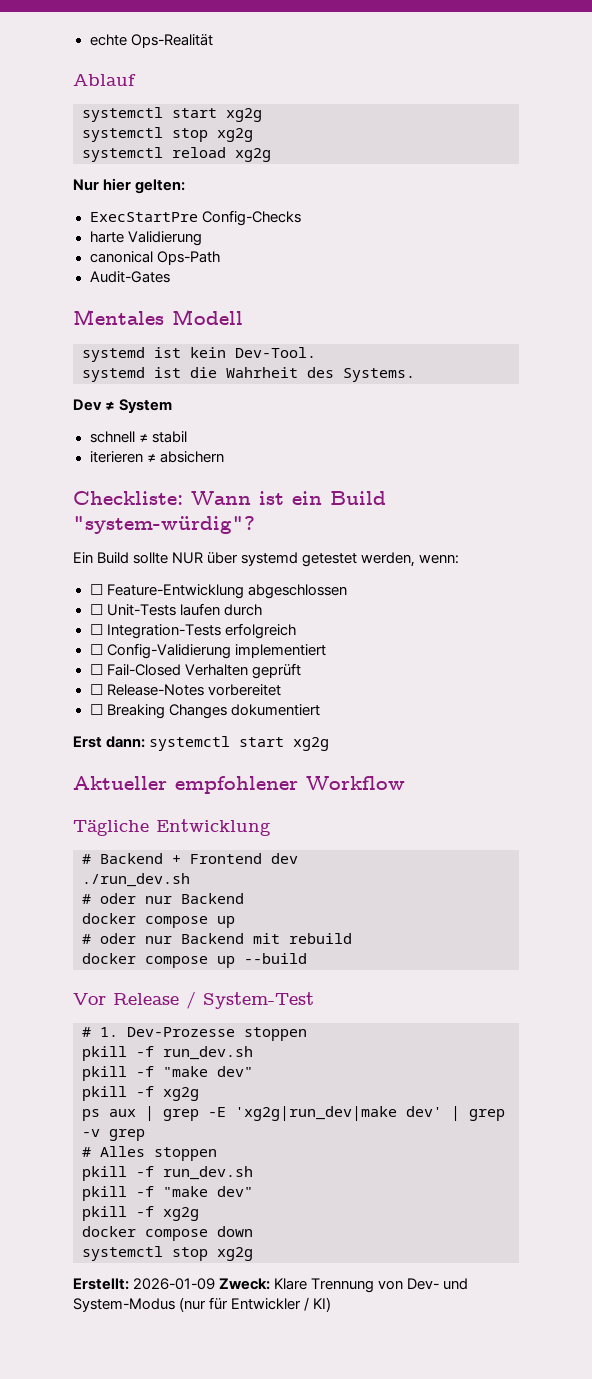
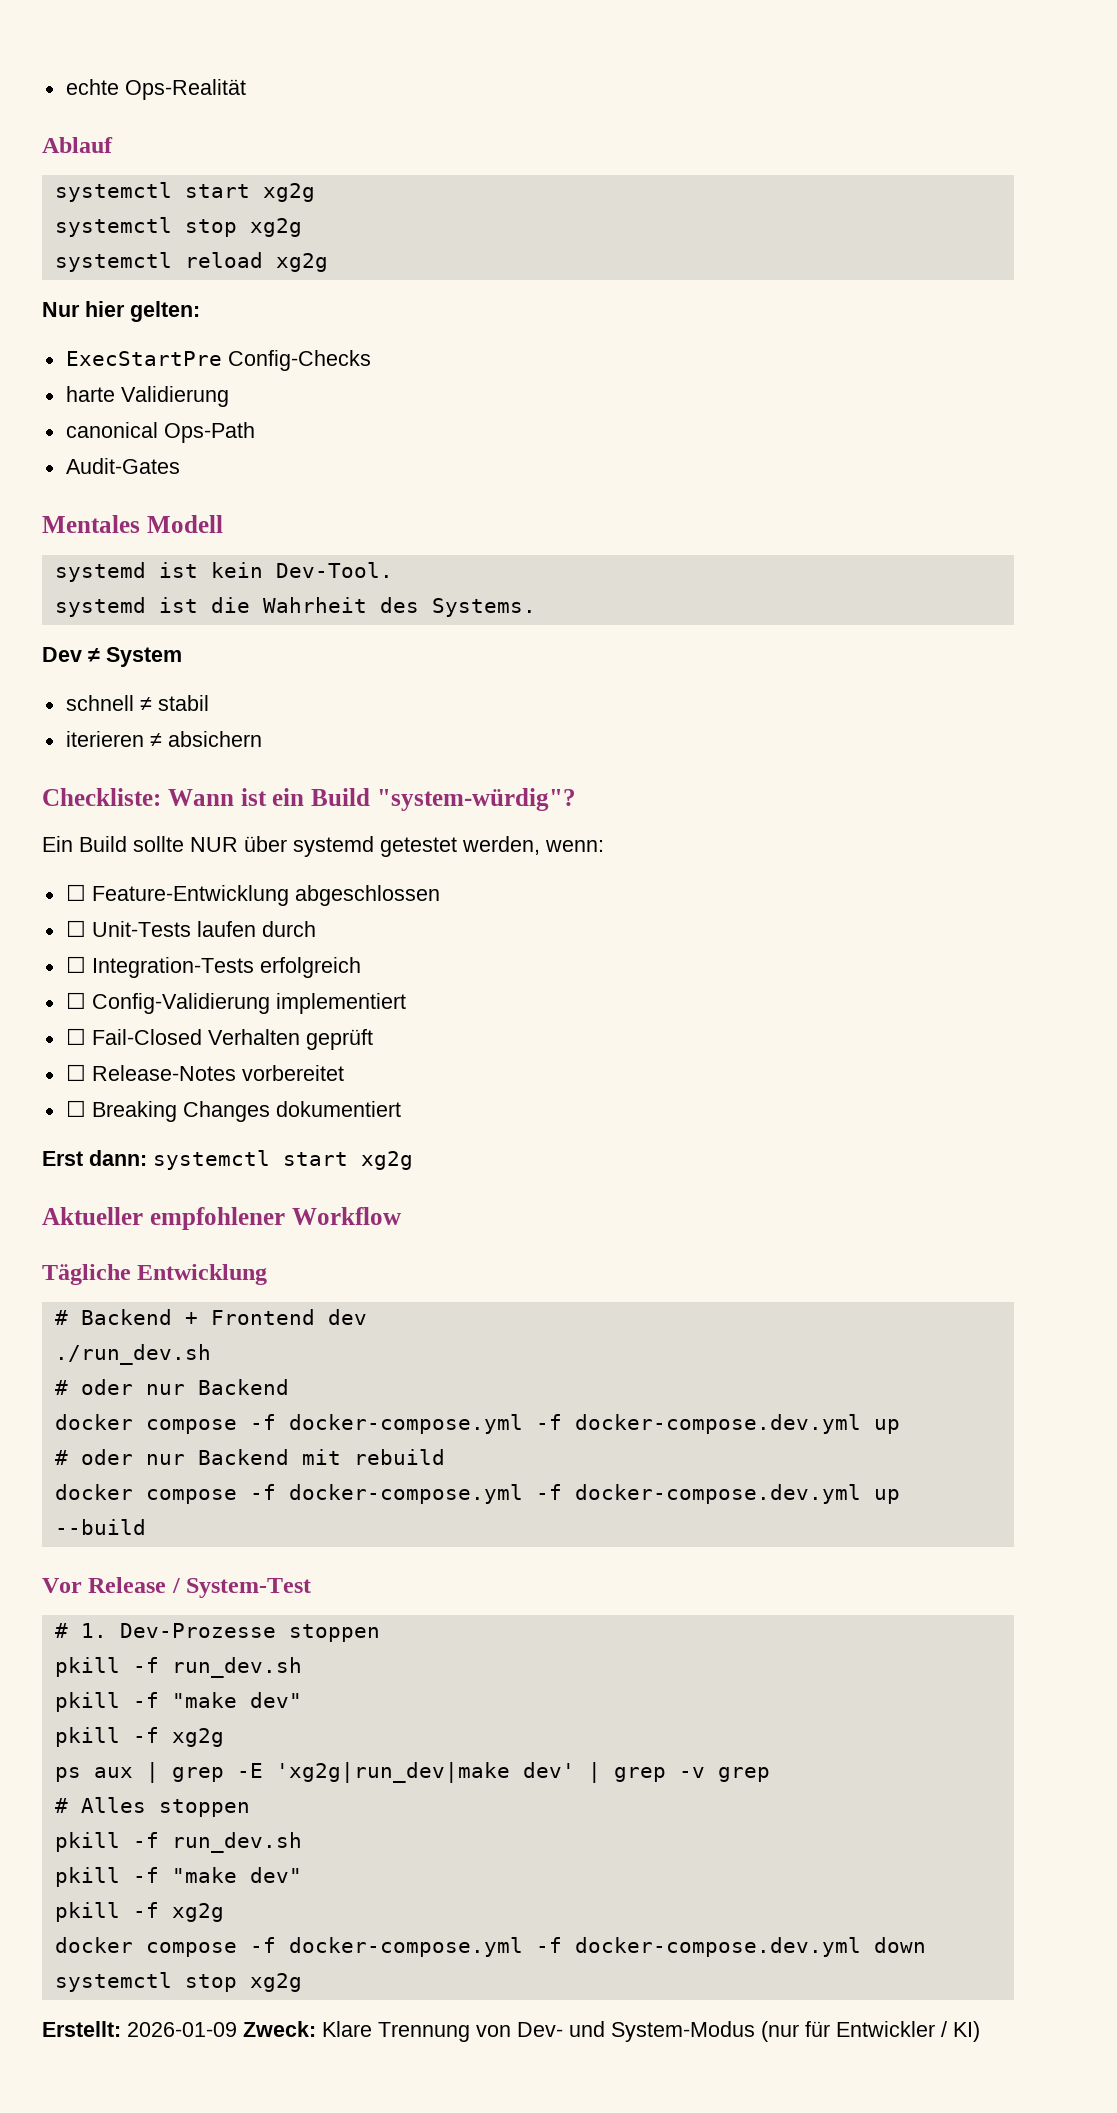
(208, 922) none -> [249,1414,861,1434] -f docker-compose.yml -f docker-compose.dev.yml
(208, 962) none -> [249,1484,861,1504] -f docker-compose.yml -f docker-compose.dev.yml
(208, 1235) none -> [249,1937,861,1957] -f docker-compose.yml -f docker-compose.dev.yml

